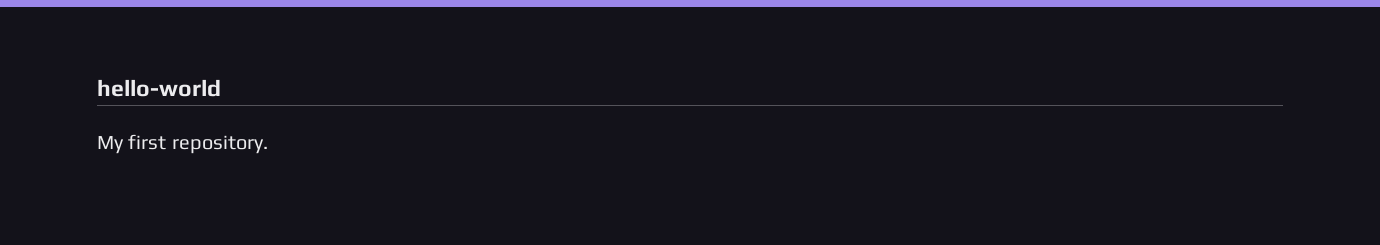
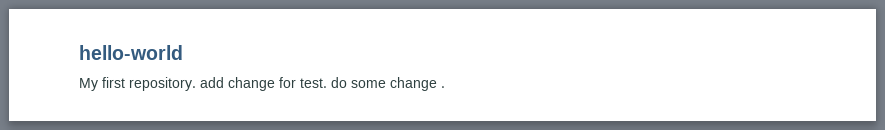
(268, 144) none -> [200,77,445,91] add change for test. do some change .

